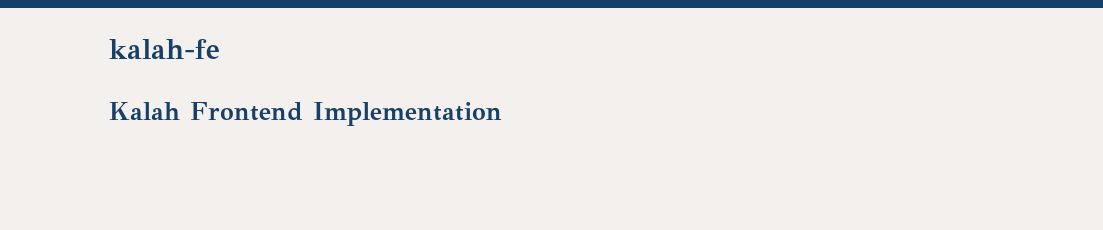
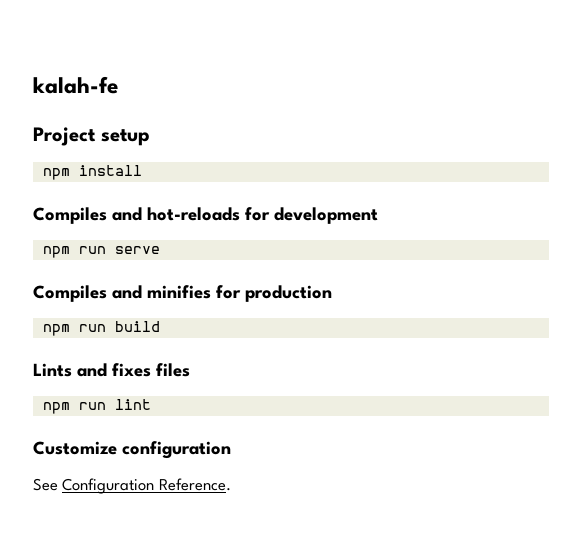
[109,102,502,126] Kalah Frontend Implementation -> [33,127,150,146] [42,165,142,180] [33,207,378,224] [42,246,160,258] [33,285,332,302] [42,321,160,336] [33,363,190,377] [42,399,151,414] [33,441,231,459] [33,478,231,494] Project setup // npm install // Compiles and hot-reloads for development // npm run serve // Compiles and minifies for production // npm run build // Lints and fixes files // npm run lint // Customize configuration // See Configuration Reference.

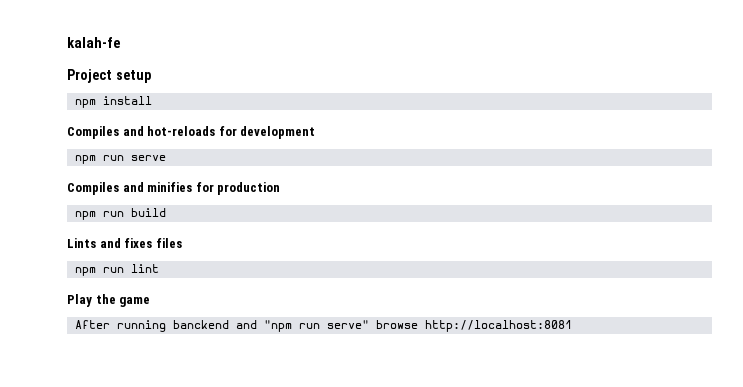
[33,441,231,459] [33,478,231,494] Customize configuration // See Configuration Reference. -> [67,294,151,307] [74,320,572,332] Play the game // After running banckend and "npm run serve" browse http://localhost:8081

